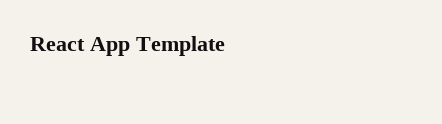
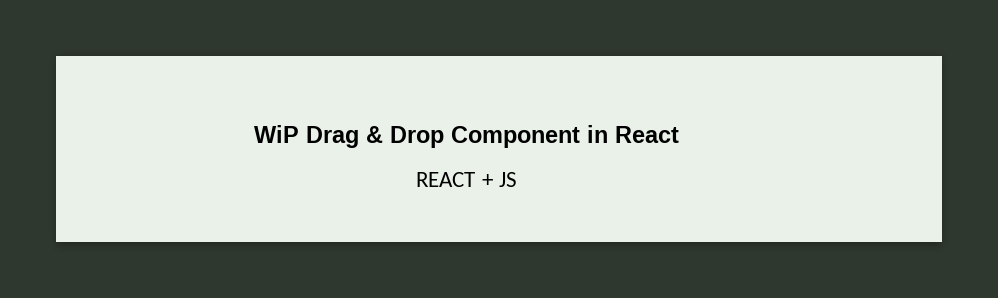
[30,36,225,56] React App Template -> [254,125,679,148] [416,172,517,187] WiP Drag & Drop Component in React // REACT + JS

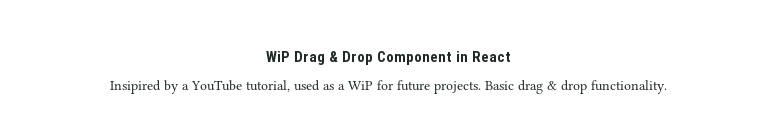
[416,172,517,187] REACT + JS -> [110,80,667,94] Insipired by a YouTube tutorial, used as a WiP for future projects. Basic drag & drop functionality.

